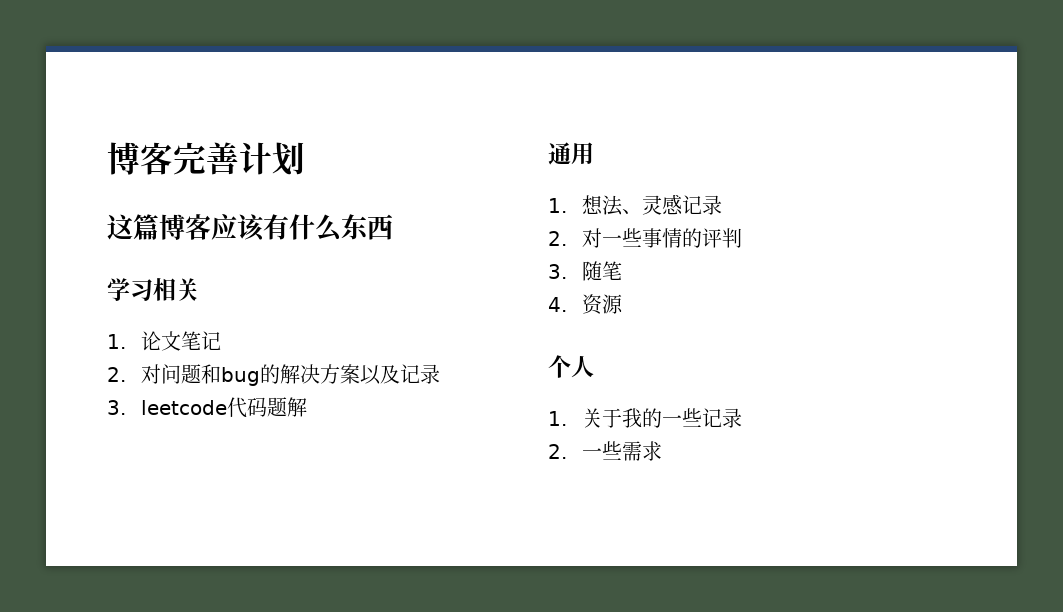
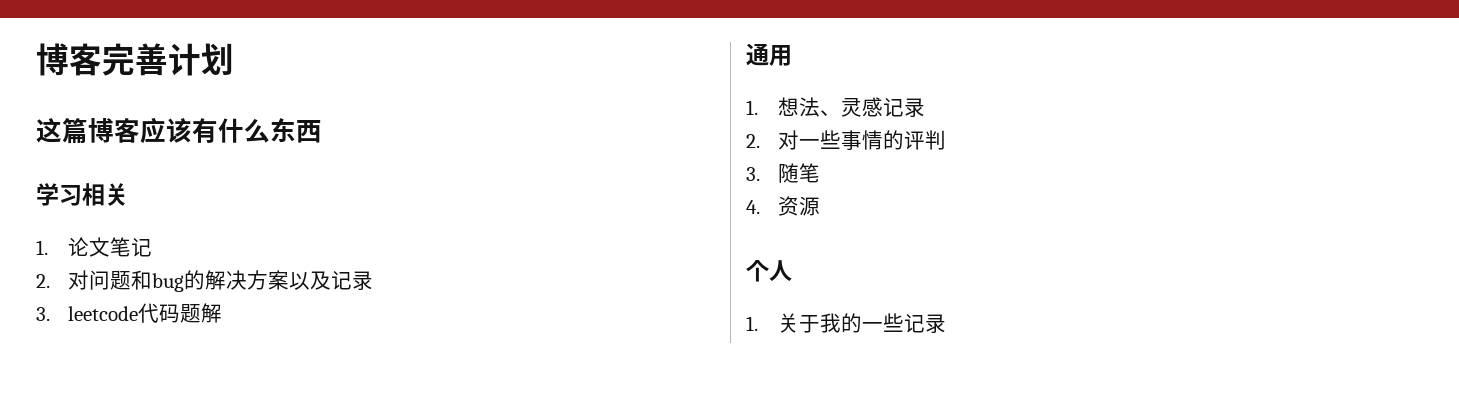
[548,441,663,461] // 2.一些需求 -> (946, 323) none

